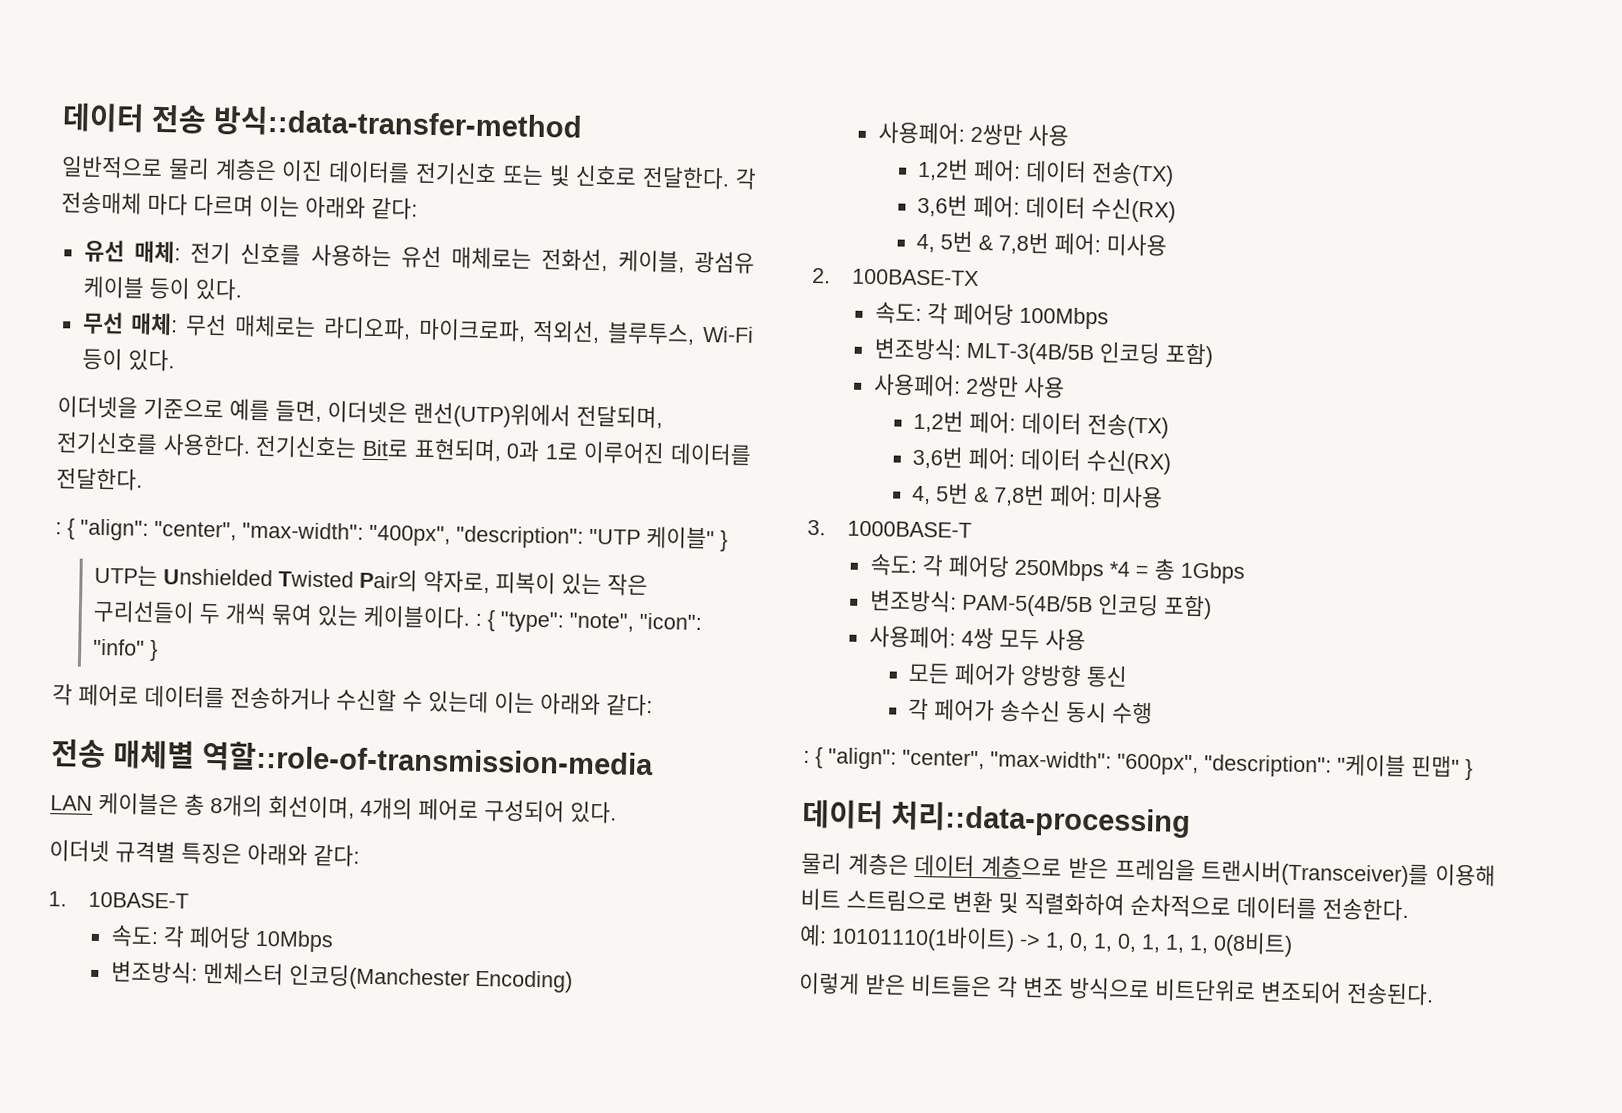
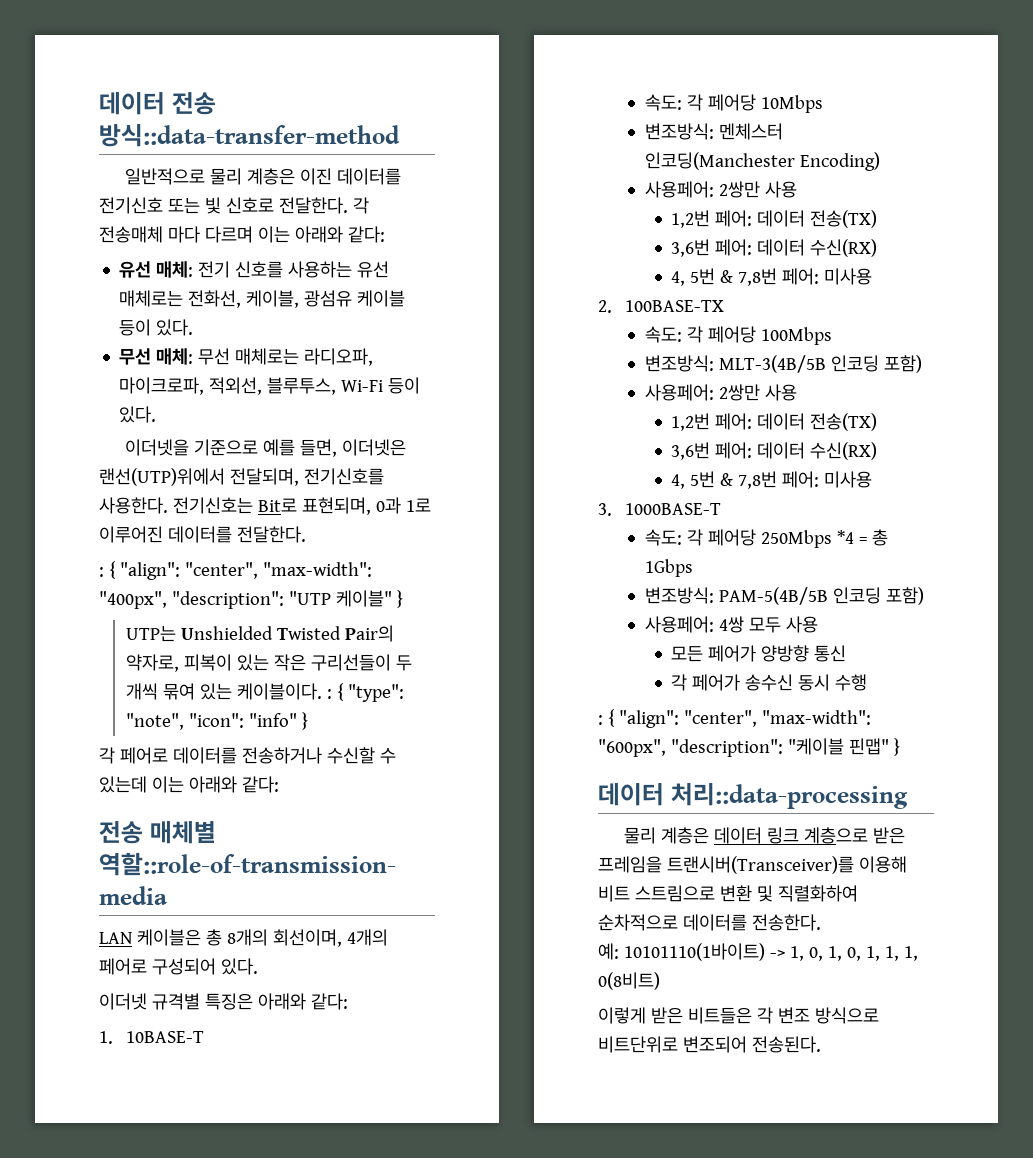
(976, 865) none -> [766,827,799,844] 링크

